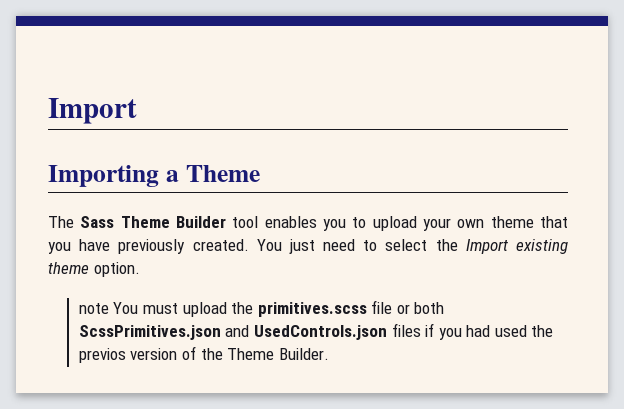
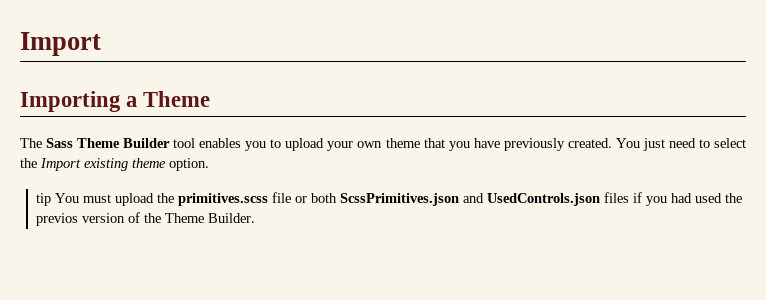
[78,303,109,314] note -> [36,193,52,206] tip

